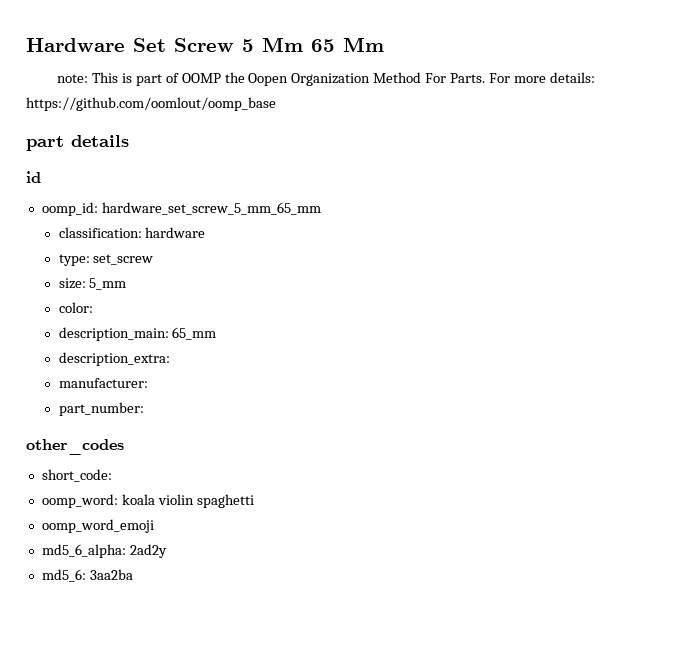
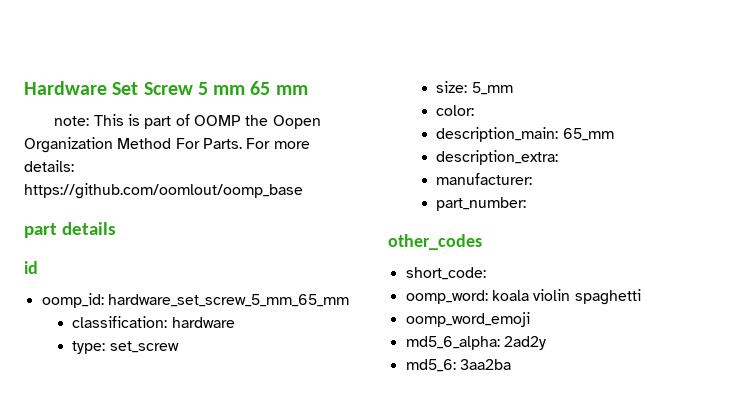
[262,37,384,52] Mm 65 Mm -> [213,81,308,95] mm 65 mm

